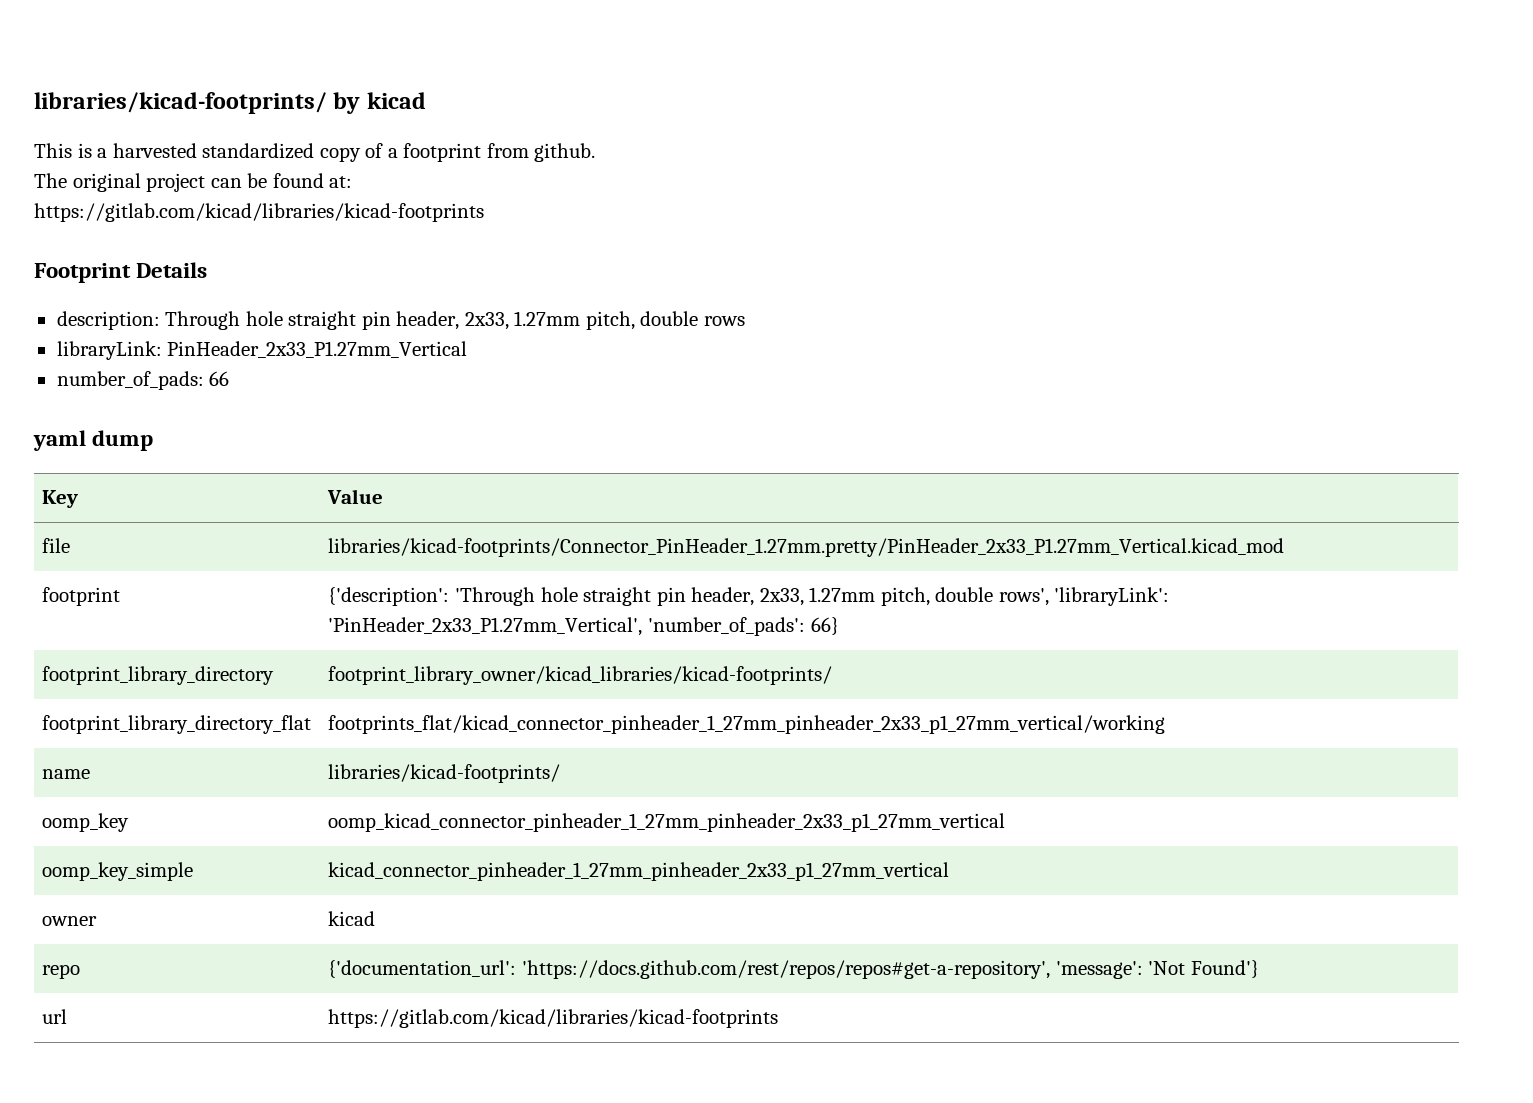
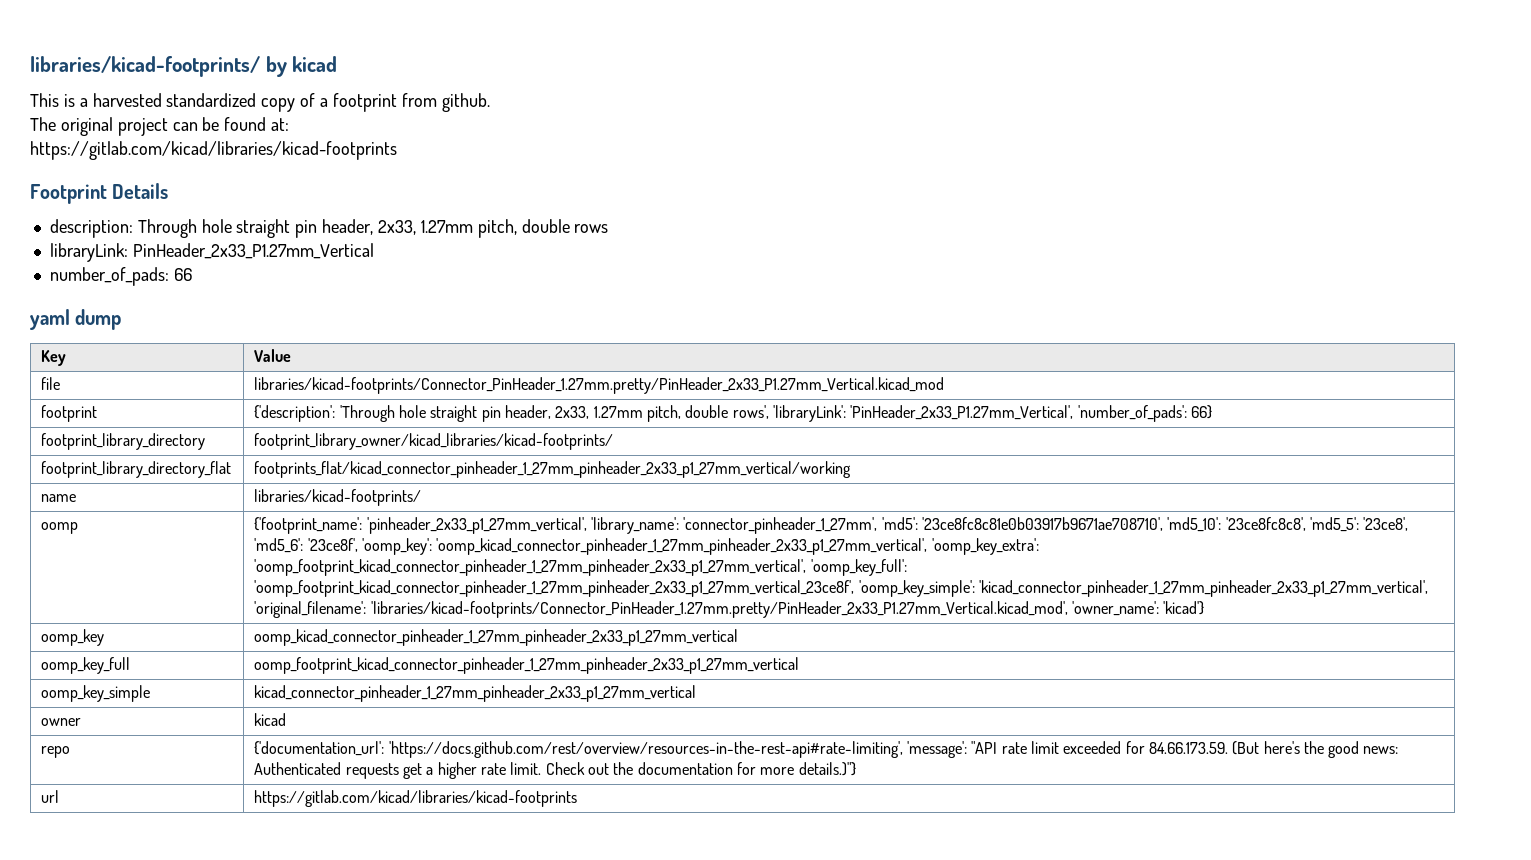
(561, 773) none -> [41,522,79,534] [254,517,1409,534] [254,538,1039,555] [254,559,907,576] [254,580,1428,597] [254,601,1205,618] // oomp | {'footprint_name': 'pinheader_2x33_p1_27mm_vertical', 'library_name': 'connector_pinheader_1_27mm', 'md5': '23ce8fc8c81e0b03917b9671ae708710', 'md5_10': '23ce8fc8c8', 'md5_5': '23ce8', 'md5_6': '23ce8f', 'oomp_key': 'oomp_kicad_connector_pinheader_1_27mm_pinheader_2x33_p1_27mm_vertical', 'oomp_key_extra': 'oomp_footprint_kicad_connector_pinheader_1_27mm_pinheader_2x33_p1_27mm_vertical', 'oomp_key_full': 'oomp_footprint_kicad_connector_pinheader_1_27mm_pinheader_2x33_p1_27mm_vertical_23ce8f', 'oomp_key_simple': 'kicad_connector_pinheader_1_27mm_pinheader_2x33_p1_27mm_vertical', 'original_filename': 'libraries/kicad-footprints/Connector_PinHeader_1.27mm.pretty/PinHeader_2x33_P1.27mm_Vertical.kicad_mod', 'owner_name': 'kicad'}
(1006, 822) none -> [41,657,131,674] [254,657,800,674] // oomp_key_full | oomp_footprint_kicad_connector_pinheader_1_27mm_pinheader_2x33_p1_27mm_vertical
[521,960,1259,979] 'https://docs.github.com/rest/repos/repos#get-a-repository', 'message': 'Not Found'} -> [388,741,1399,758] [254,762,856,779] 'https://docs.github.com/rest/overview/resources-in-the-rest-api#rate-limiting', 'message': "API rate limit exceeded for 84.66.173.59. (But here's the good news: Authenticated requests get a higher rate limit. Check out the documentation for more details.)"}

